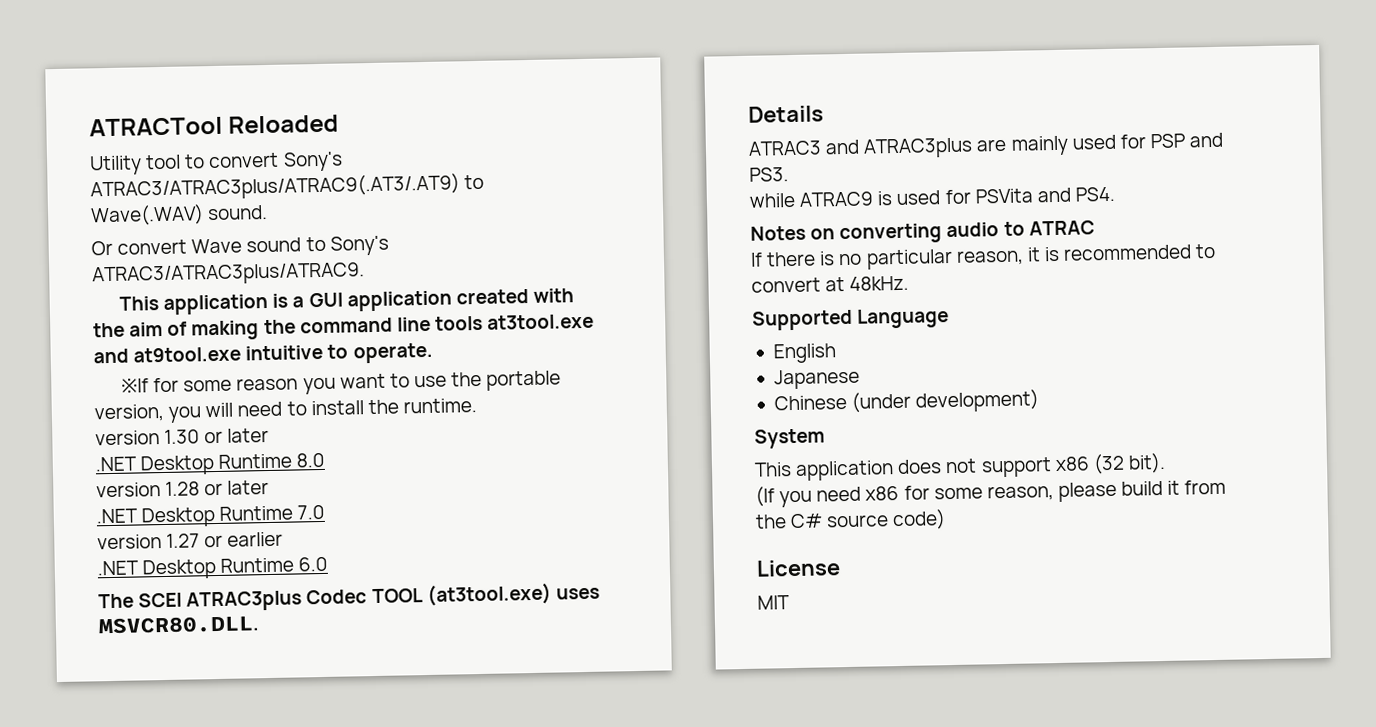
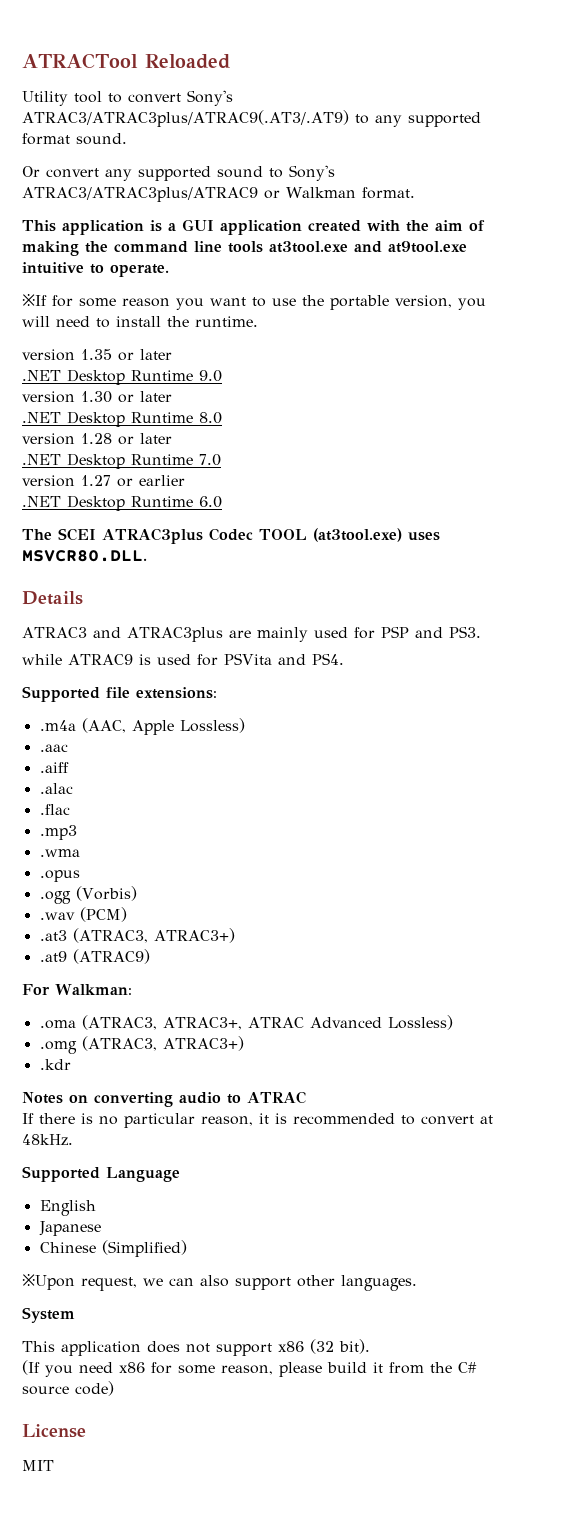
[90,204,204,227] Wave(.WAV) -> [374,112,481,127] [22,133,70,145] any supported format
[191,238,243,254] Wave -> [105,166,211,181] any supported
[92,262,365,287] ATRAC3/ATRAC3plus/ATRAC9. -> [22,187,415,202] ATRAC3/ATRAC3plus/ATRAC9 or Walkman format.
(477, 406) none -> [22,349,172,361] [22,369,222,385] // version 1.35 or later // .NET Desktop Runtime 9.0
(1115, 194) none -> [22,686,217,702] [39,718,245,735] [39,744,68,752] [39,762,69,773] [39,783,73,794] [39,804,70,815] [39,825,77,840] [39,849,80,857] [39,870,80,882] [39,886,137,904] [39,907,127,922] [39,928,235,943] [39,949,150,964] [22,984,132,995] [39,1015,453,1030] [39,1036,244,1054] [39,1059,71,1070] // Supported file extensions: // .m4a (AAC, Apple Lossless) // .aac // .aiff // .alac // .flac // .mp3 // .wma // .opus // .ogg (Vorbis) // .wav (PCM) // .at3 (ATRAC3, ATRAC3+) // .at9 (ATRAC9) // For Walkman: // .oma (ATRAC3, ATRAC3+, ATRAC Advanced Lossless) // .omg (ATRAC3, ATRAC3+) // .kdr
[851,389,1040,413] (under development) -> [101,1240,187,1257] [22,1274,417,1291] (Simplified) // ※Upon request, we can also support other languages.

